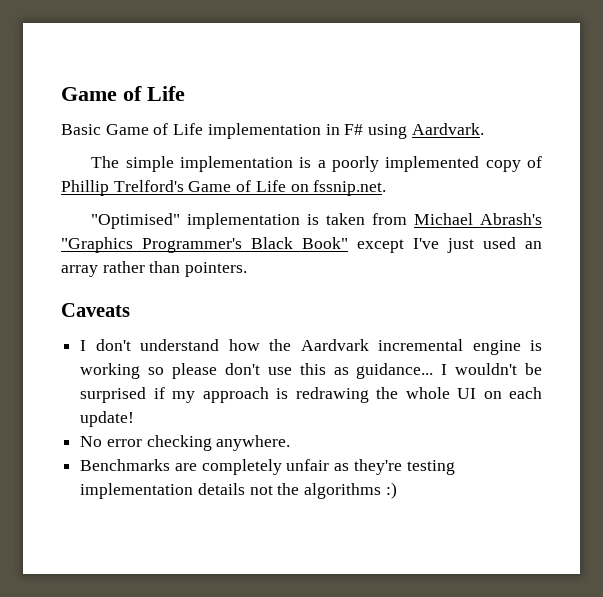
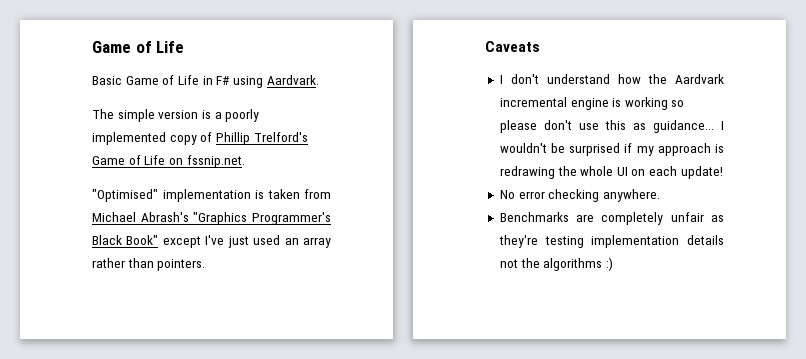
[207,123,321,139] implementation -> (199, 80) none
[180,156,294,172] implementation -> [158,110,199,119] version

